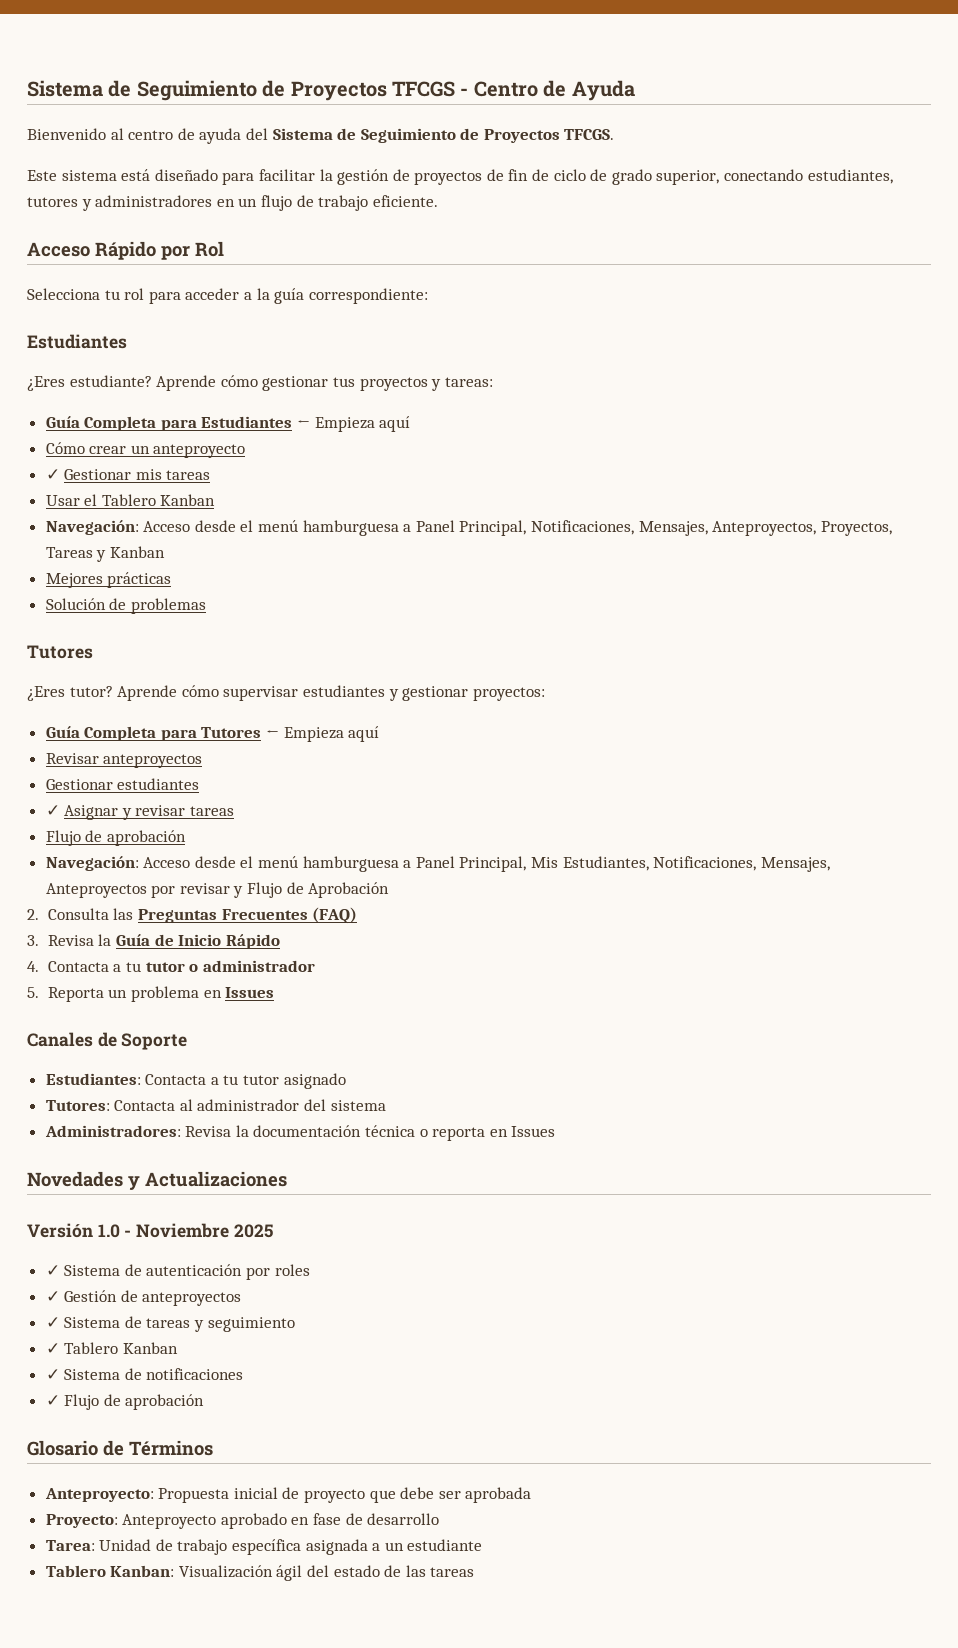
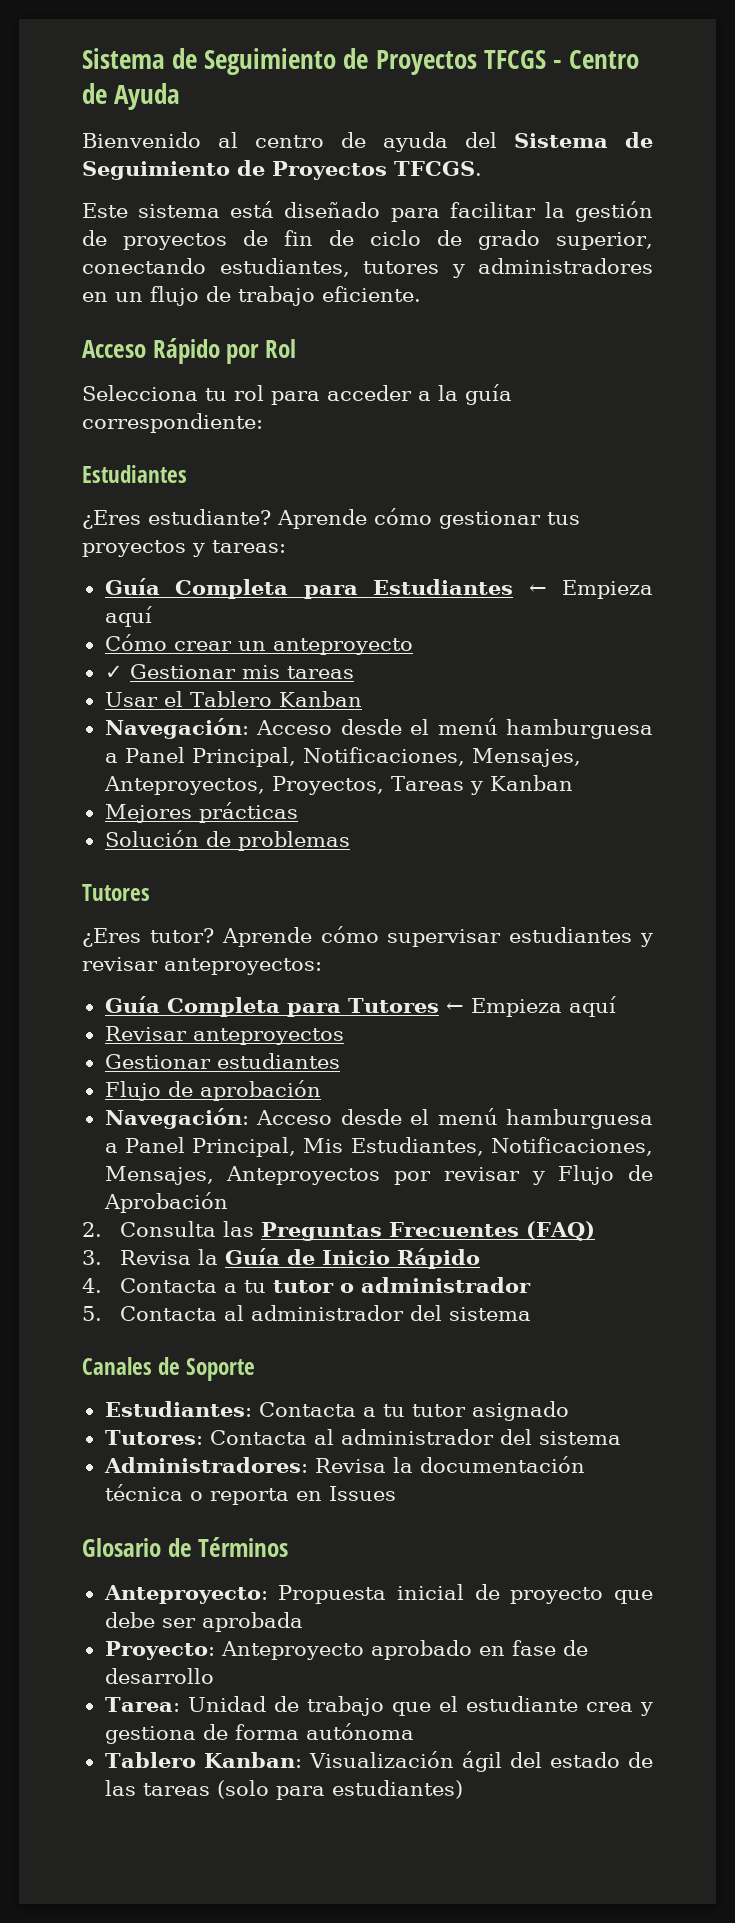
[402,686,545,701] gestionar proyectos: -> [82,957,322,975] revisar anteproyectos:
[45,805,235,820] // ✓ Asignar y revisar tareas -> (340, 1061) none
[47,986,275,1002] Reporta un problema en Issues -> [120,1305,532,1321] Contacta al administrador del sistema
[27,1171,287,1190] [27,1223,273,1238] [45,1264,310,1280] [45,1290,242,1306] [45,1316,295,1332] [45,1342,178,1354] [45,1368,244,1380] [45,1394,205,1410] // Novedades y Actualizaciones // Versión 1.0 - Noviembre 2025 // ✓ Sistema de autenticación por roles // ✓ Gestión de anteproyectos // ✓ Sistema de tareas y seguimiento // ✓ Tablero Kanban // ✓ Sistema de notificaciones // ✓ Flujo de aprobación -> (396, 1493) none
[232,1539,483,1555] específica asignada a un estudiante -> [391,1696,653,1716] [104,1723,414,1744] que el estudiante crea y gestiona de forma autónoma
(475, 1572) none -> [216,1780,463,1800] (solo para estudiantes)

